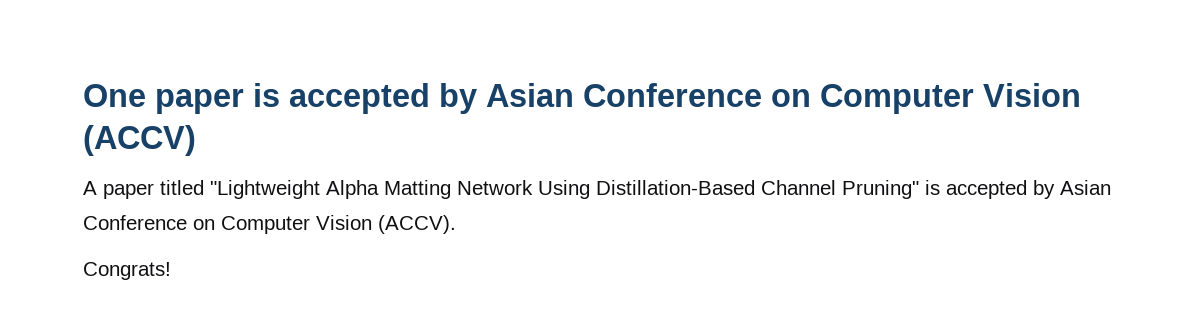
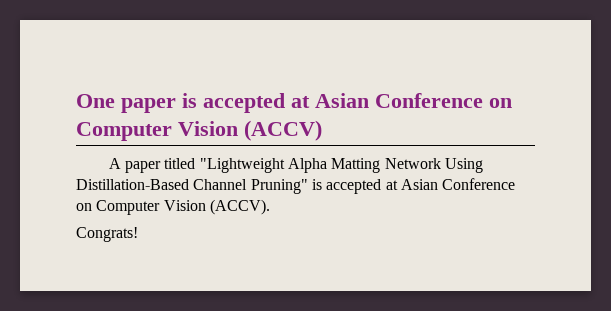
[439,83,477,114] by -> [291,96,310,108] at
[1033,180,1055,199] by -> [385,180,398,190] at

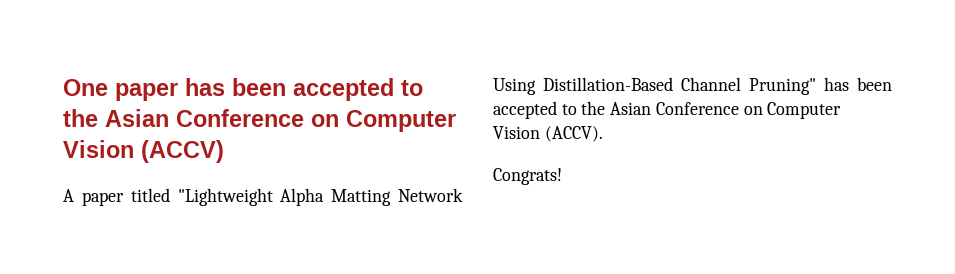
[182,93,310,113] is accepted at -> [185,78,423,101] [63,109,98,127] has been accepted to the
[311,179,398,194] is accepted at -> [824,77,892,91] [493,101,606,119] has been accepted to the

